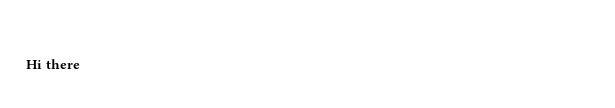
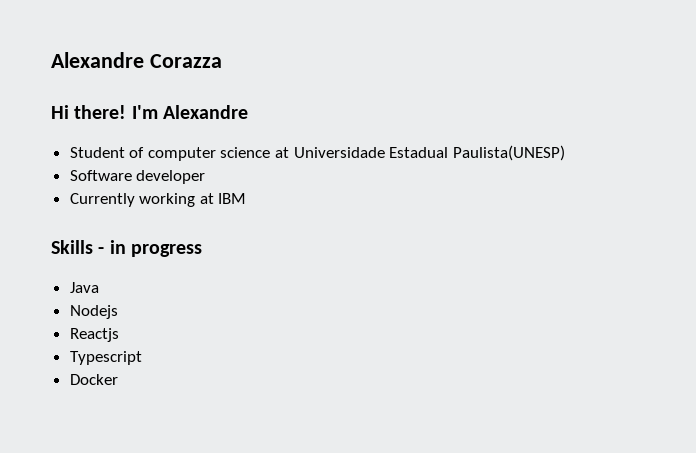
[26,59,80,69] Hi there -> [51,52,222,68] [51,105,249,119] [69,145,565,161] [69,170,206,184] [69,193,247,207] [51,240,203,257] [69,282,99,293] [69,305,118,319] [69,328,119,342] [69,351,142,365] [69,374,118,385] Alexandre Corazza // Hi there! I'm Alexandre // Student of computer science at Universidade Estadual Paulista(UNESP) // Software developer // Currently working at IBM // Skills - in progress // Java // Nodejs // Reactjs // Typescript // Docker

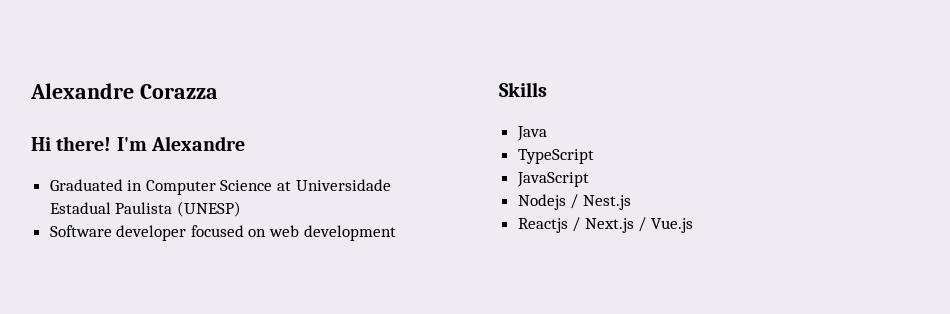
[69,147,271,161] Student of computer science -> [49,179,273,195] Graduated in Computer Science
[452,145,565,161] Paulista(UNESP) -> [115,201,241,217] Paulista (UNESP)
[69,193,247,207] [51,240,203,257] // Currently working at IBM // Skills - in progress -> [190,225,396,241] [499,82,547,97] focused on web development // Skills
(99, 287) none -> [517,149,594,164] [516,172,589,187] // TypeScript // JavaScript
(118, 312) none -> [570,194,631,210] / Nest.js
[69,351,142,365] [69,374,118,385] // Typescript // Docker -> [572,217,694,233] / Next.js / Vue.js

